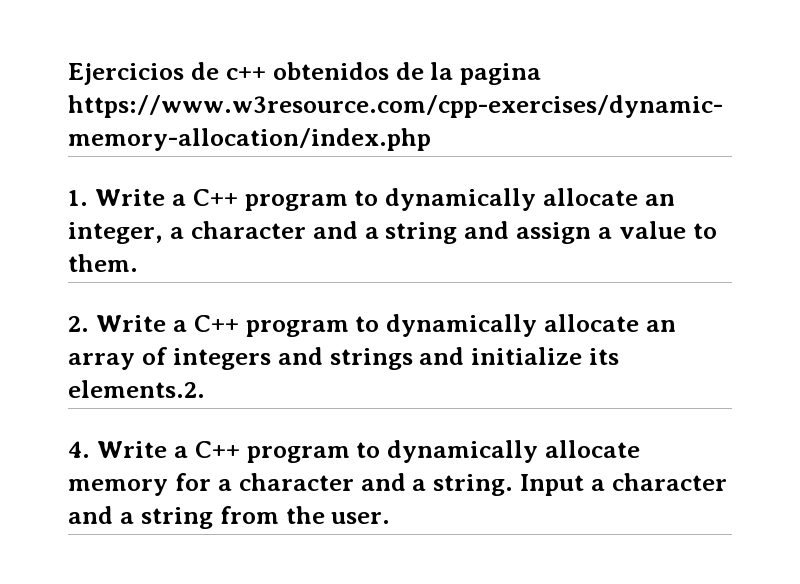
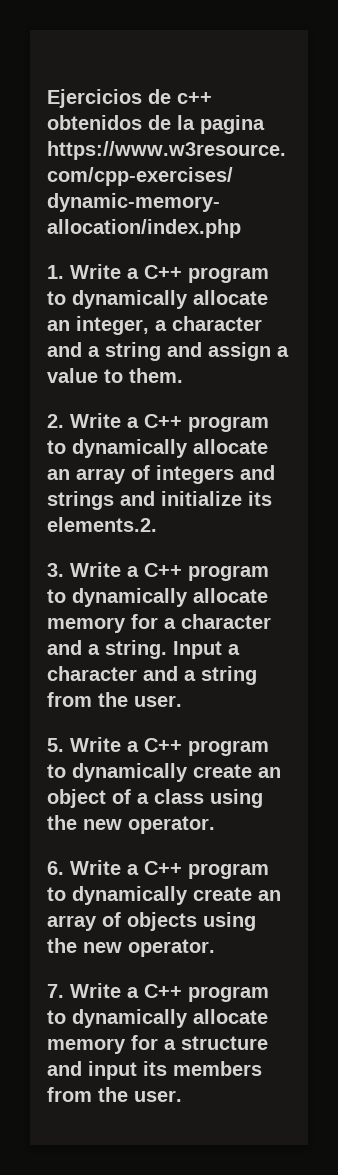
[68,441,90,458] 4. -> [47,563,64,577] 3.
(391, 518) none -> [47,737,269,756] [47,763,281,782] [47,789,263,808] [47,815,215,834] [47,860,269,879] [47,886,281,905] [47,912,256,931] [47,938,215,957] [47,983,269,1002] [47,1009,268,1028] [47,1035,268,1054] [47,1061,262,1080] [47,1087,182,1102] // 5. Write a C++ program to dynamically create an object of a class using the new operator. // 6. Write a C++ program to dynamically create an array of objects using the new operator. // 7. Write a C++ program to dynamically allocate memory for a structure and input its members from the user.

